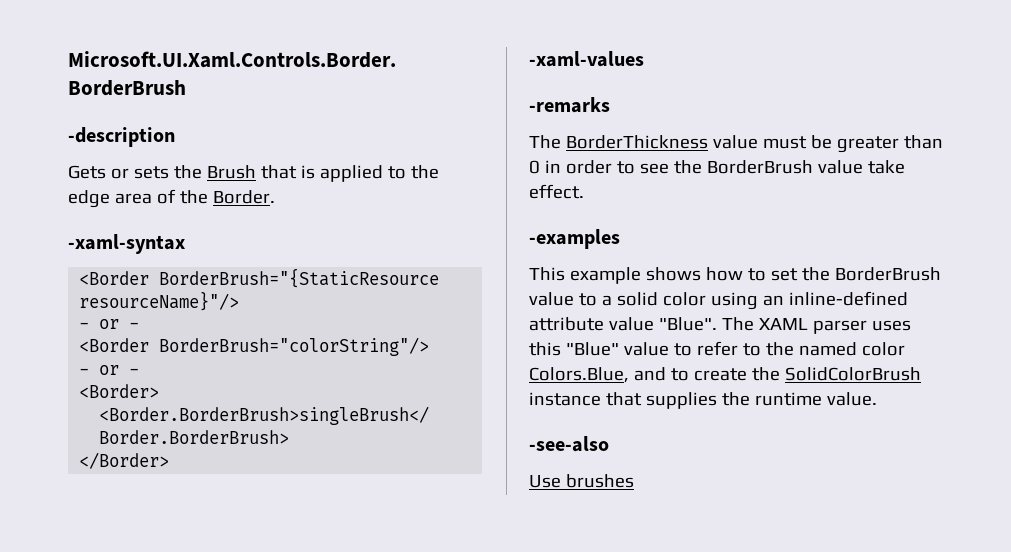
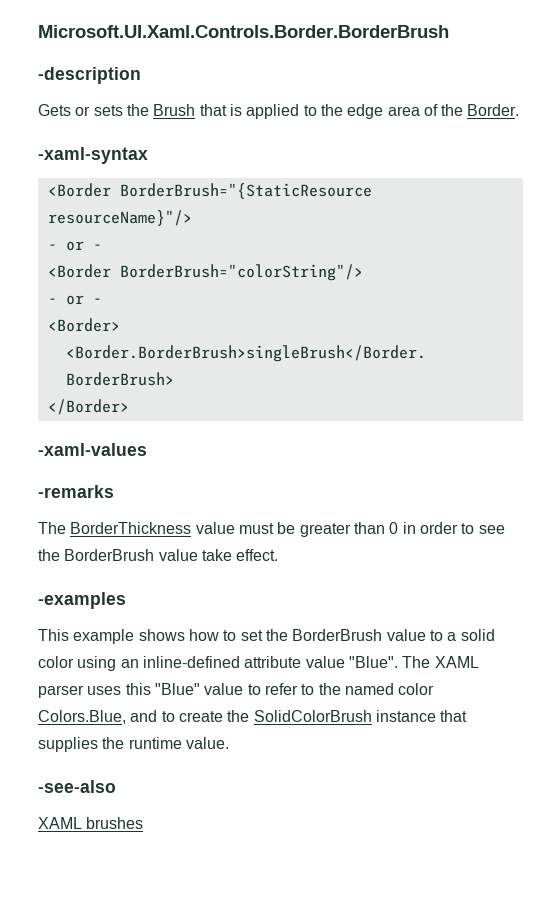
[529,475,561,488] Use -> [38,817,82,829] XAML

